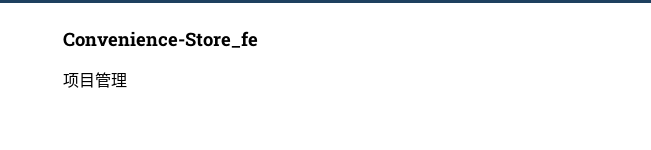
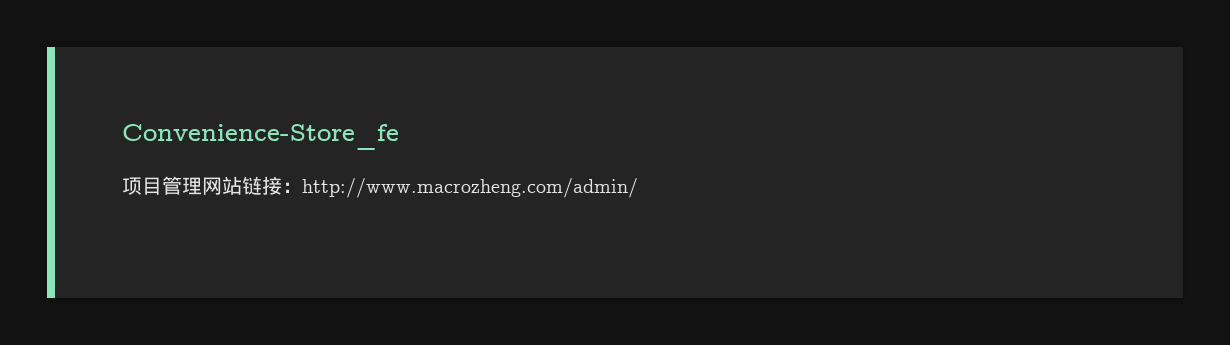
(127, 80) none -> [202,176,638,198] 网站链接：http://www.macrozheng.com/admin/

